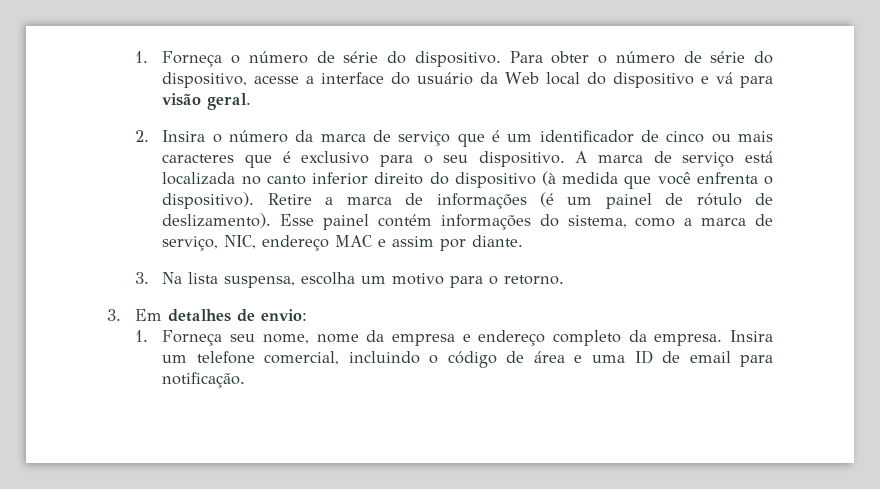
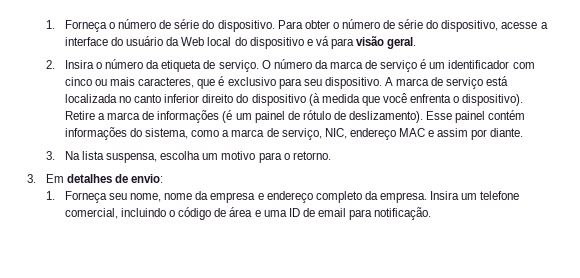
[320,130,485,147] marca de serviço que -> [161,59,418,72] etiqueta de serviço. O número da marca de serviço
[641,130,660,142] de -> [512,62,535,69] com
[162,154,235,163] caracteres -> [138,77,195,88] caracteres,
[423,155,433,164] o -> (302, 83) none

